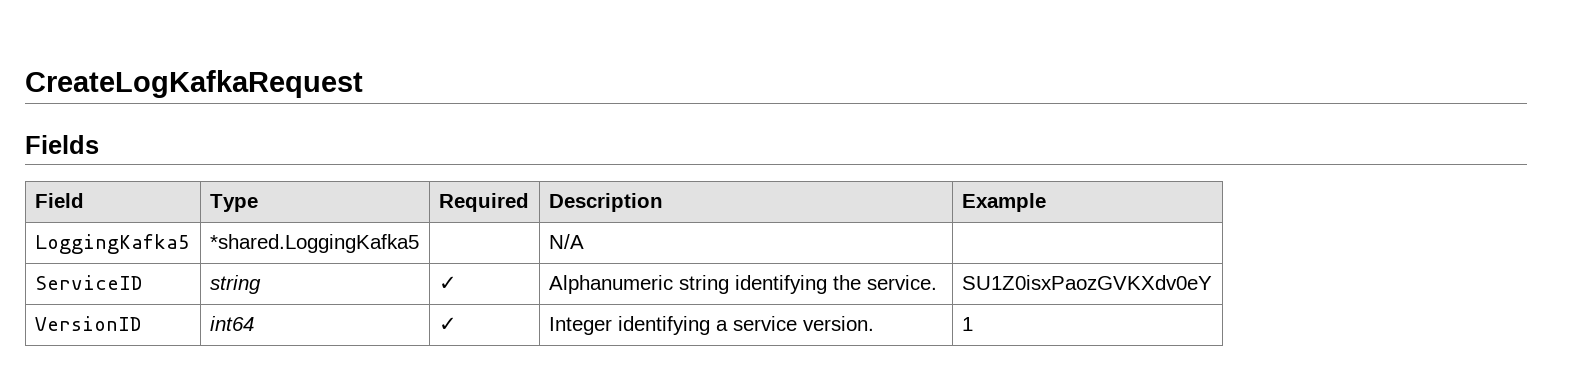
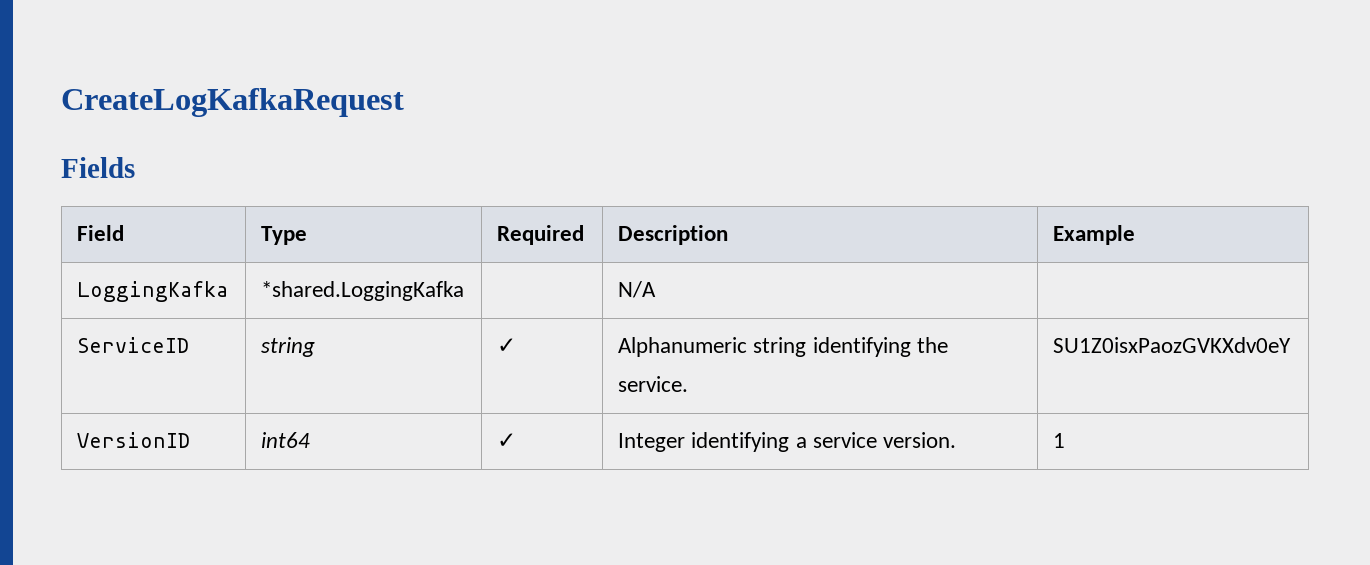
[34,234,190,254] [209,234,419,253] LoggingKafka5 | *shared.LoggingKafka5 -> [77,281,229,302] [261,281,465,301] LoggingKafka | *shared.LoggingKafka

